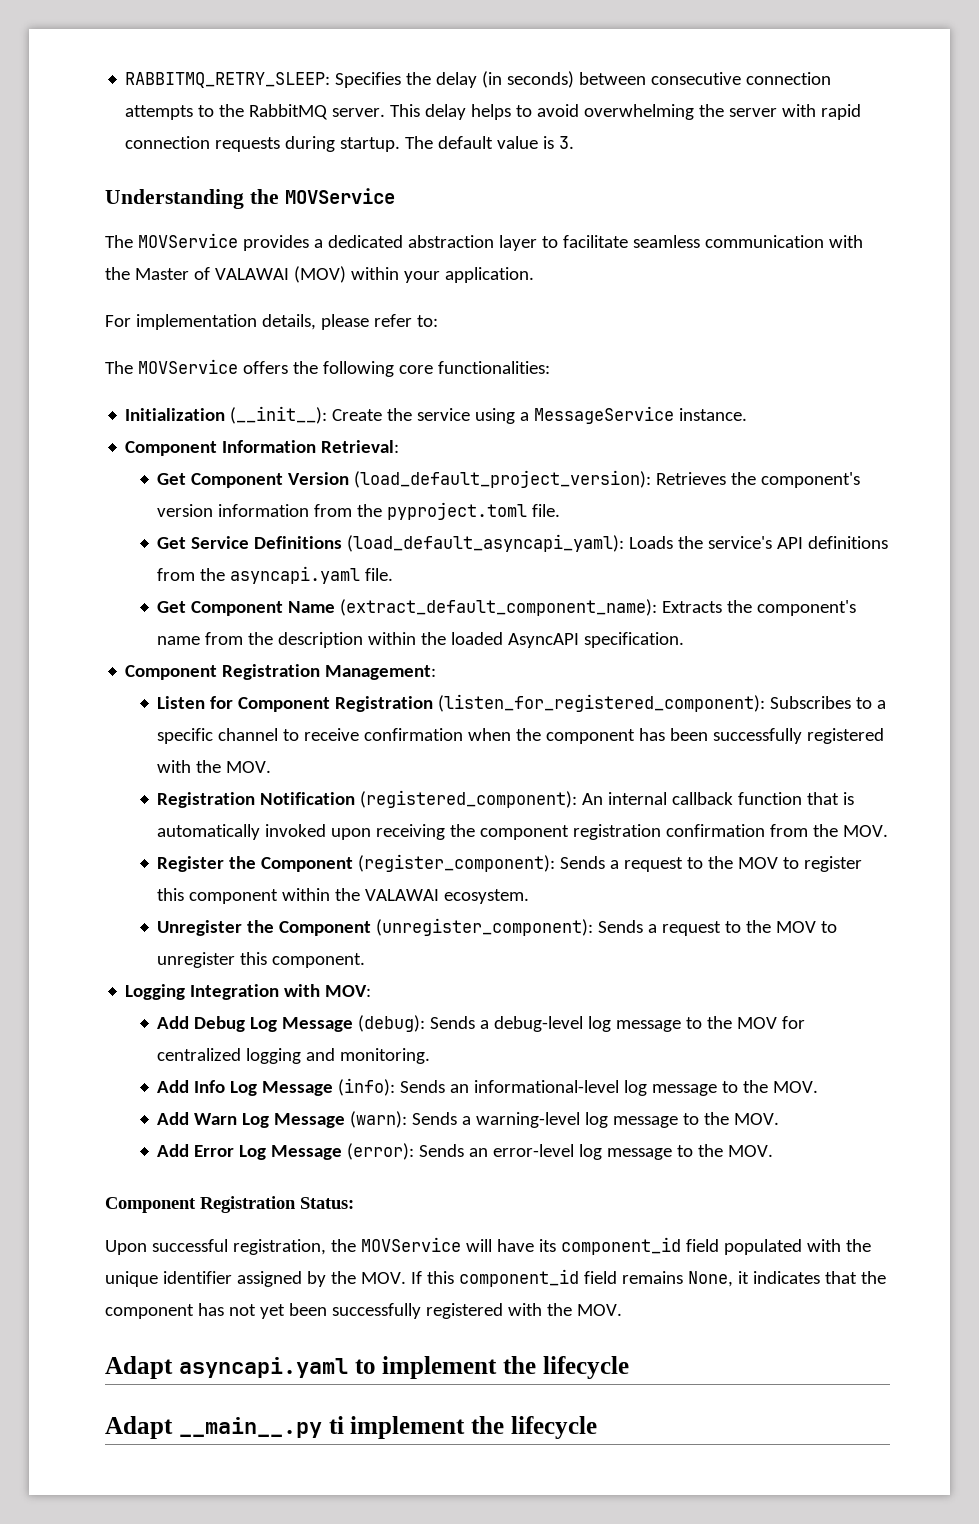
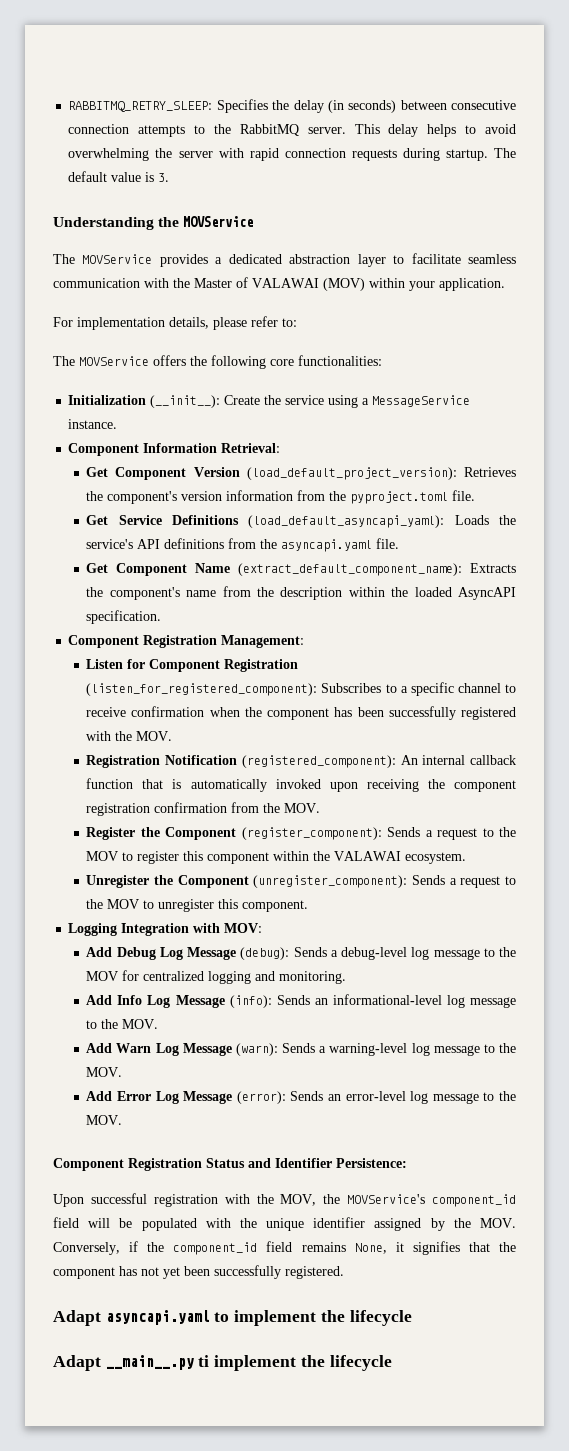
[300,1197,354,1209] [105,1237,719,1255] Status: // Upon successful registration, the MOVService will have its component_id field -> [206,1158,407,1168] [53,1193,516,1207] [53,1217,133,1228] Status and Identifier Persistence: // Upon successful registration with the MOV, the MOVService's component_id field will be
[410,1271,454,1284] If this -> [53,1241,165,1255] Conversely, if the
[752,1271,820,1284] indicates -> [412,1241,460,1255] signifies
[425,1303,622,1319] registered with the MOV. -> [285,1266,344,1279] registered.

